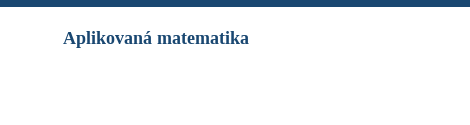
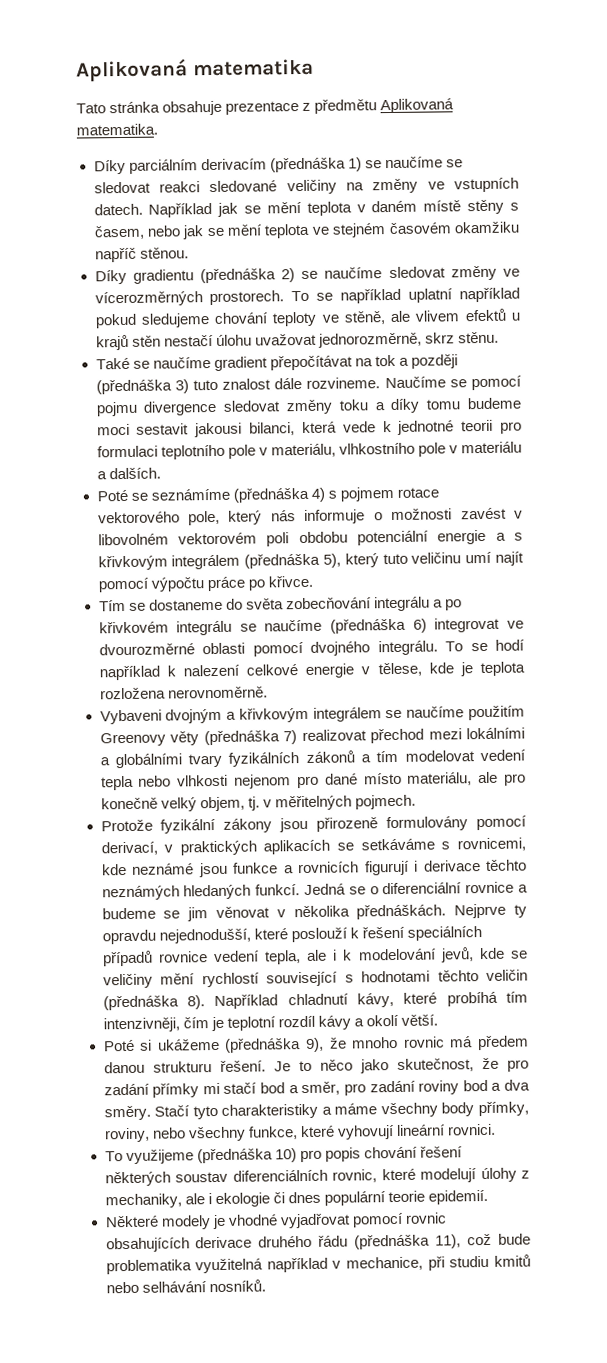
(249, 37) none -> [76,98,455,116] [76,123,158,136] [93,156,463,175] [93,177,520,195] [93,199,520,218] [93,221,519,240] [94,247,189,263] [94,265,520,285] [94,287,520,307] [94,308,520,329] [95,331,499,351] [95,354,458,371] [95,375,522,395] [95,397,521,417] [96,419,522,438] [96,441,522,460] [96,467,161,480] [96,486,439,503] [97,507,523,526] [97,529,524,547] [97,551,524,571] [97,575,313,593] [98,596,462,612] [98,617,524,636] [98,639,525,657] [98,661,525,681] [99,686,268,700] [99,705,525,725] [99,727,525,747] [99,749,526,769] [100,771,526,791] [100,794,416,812] [100,815,527,834] [100,837,526,856] [101,859,527,878] [101,881,528,901] [101,903,527,922] [101,926,482,945] [102,947,528,967] [102,969,528,989] [102,991,529,1011] [102,1014,438,1033] [102,1035,529,1053] [103,1057,529,1074] [103,1079,530,1098] [103,1101,529,1121] [103,1123,496,1143] [104,1146,463,1165] [104,1167,530,1187] [104,1189,488,1209] [104,1212,447,1230] [105,1233,532,1253] [105,1254,532,1275] [105,1279,266,1294] // Tato stránka obsahuje prezentace z předmětu Aplikovaná matematika. // Díky parciálním derivacím (přednáška 1) se naučíme se sledovat reakci sledované veličiny na změny ve vstupních datech. Například jak se mění teplota v daném místě stěny s časem, nebo jak se mění teplota ve stejném časovém okamžiku napříč stěnou. // Díky gradientu (přednáška 2) se naučíme sledovat změny ve vícerozměrných prostorech. To se například uplatní například pokud sledujeme chování teploty ve stěně, ale vlivem efektů u krajů stěn nestačí úlohu uvažovat jednorozměrně, skrz stěnu. // Také se naučíme gradient přepočítávat na tok a později (přednáška 3) tuto znalost dále rozvineme. Naučíme se pomocí pojmu divergence sledovat změny toku a díky tomu budeme moci sestavit jakousi bilanci, která vede k jednotné teorii pro formulaci teplotního pole v materiálu, vlhkostního pole v materiálu a dalších. // Poté se seznámíme (přednáška 4) s pojmem rotace vektorového pole, který nás informuje o možnosti zavést v libovolném vektorovém poli obdobu potenciální energie a s křivkovým integrálem (přednáška 5), který tuto veličinu umí najít pomocí výpočtu práce po křivce. // Tím se dostaneme do světa zobecňování integrálu a po křivkovém integrálu se naučíme (přednáška 6) integrovat ve dvourozměrné oblasti pomocí dvojného integrálu. To se hodí například k nalezení celkové energie v tělese, kde je teplota rozložena nerovnoměrně. // Vybaveni dvojným a křivkovým integrálem se naučíme použitím Greenovy věty (přednáška 7) realizovat přechod mezi lokálními a globálními tvary fyzikálních zákonů a tím modelovat vedení tepla nebo vlhkosti nejenom pro dané místo materiálu, ale pro konečně velký objem, tj. v měřitelných pojmech. // Protože fyzikální zákony jsou přirozeně formulovány pomocí derivací, v praktických aplikacích se setkáváme s rovnicemi, kde neznámé jsou funkce a rovnicích figurují i derivace těchto neznámých hledaných funkcí. Jedná se o diferenciální rovnice a budeme se jim věnovat v několika přednáškách. Nejprve ty opravdu nejednodušší, které poslouží k řešení speciálních případů rovnice vedení tepla, ale i k modelování jevů, kde se veličiny mění rychlostí související s hodnotami těchto veličin (přednáška 8). Například chladnutí kávy, které probíhá tím intenzivněji, čím je teplotní rozdíl kávy a okolí větší. // Poté si ukážeme (přednáška 9), že mnoho rovnic má předem danou strukturu řešení. Je to něco jako skutečnost, že pro zadání přímky mi stačí bod a směr, pro zadání roviny bod a dva směry. Stačí tyto charakteristiky a máme všechny body přímky, roviny, nebo všechny funkce, které vyhovují lineární rovnici. // To využijeme (přednáška 10) pro popis chování řešení některých soustav diferenciálních rovnic, které modelují úlohy z mechaniky, ale i ekologie či dnes populární teorie epidemií. // Některé modely je vhodné vyjadřovat pomocí rovnic obsahujících derivace druhého řádu (přednáška 11), což bude problematika využitelná například v mechanice, při studiu kmitů nebo selhávání nosníků.

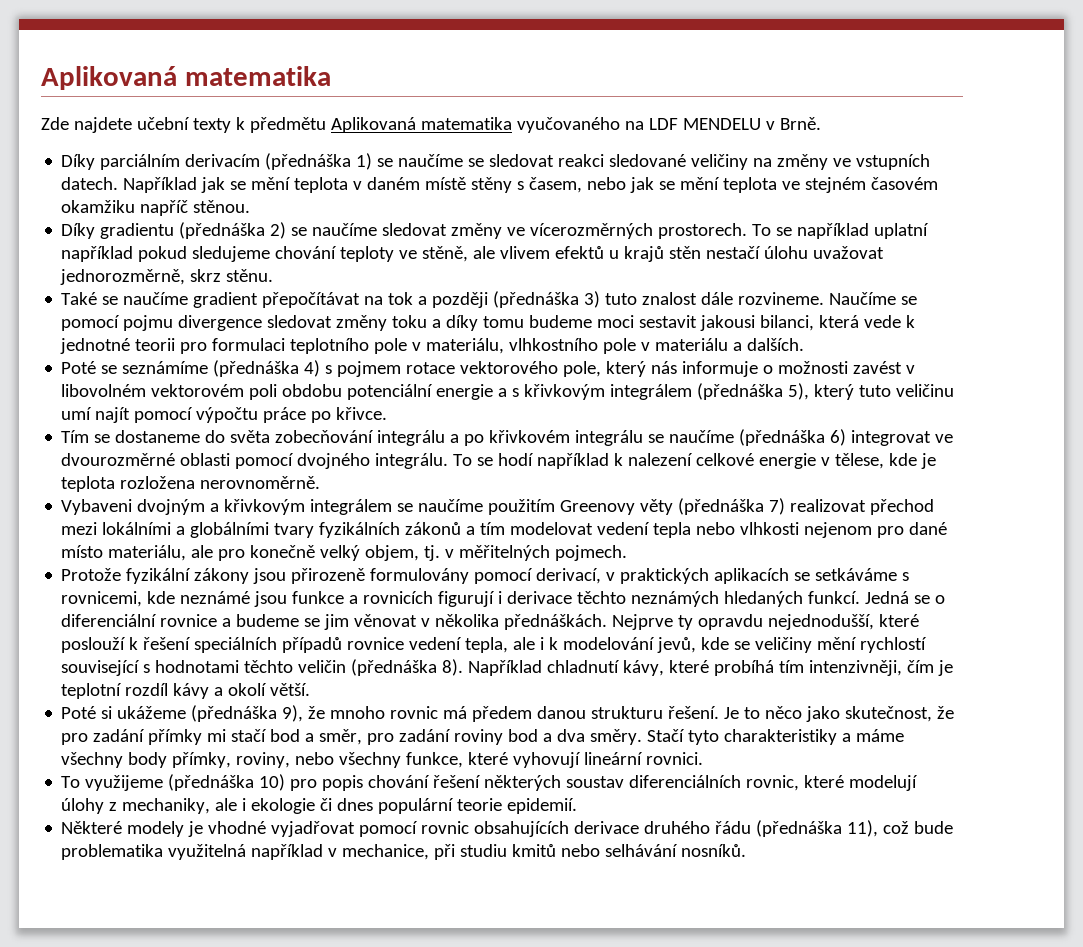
[76,98,455,116] [76,123,158,136] Tato stránka obsahuje prezentace z předmětu Aplikovaná matematika. -> [41,117,821,133] Zde najdete učební texty k předmětu Aplikovaná matematika vyučovaného na LDF MENDELU v Brně.

